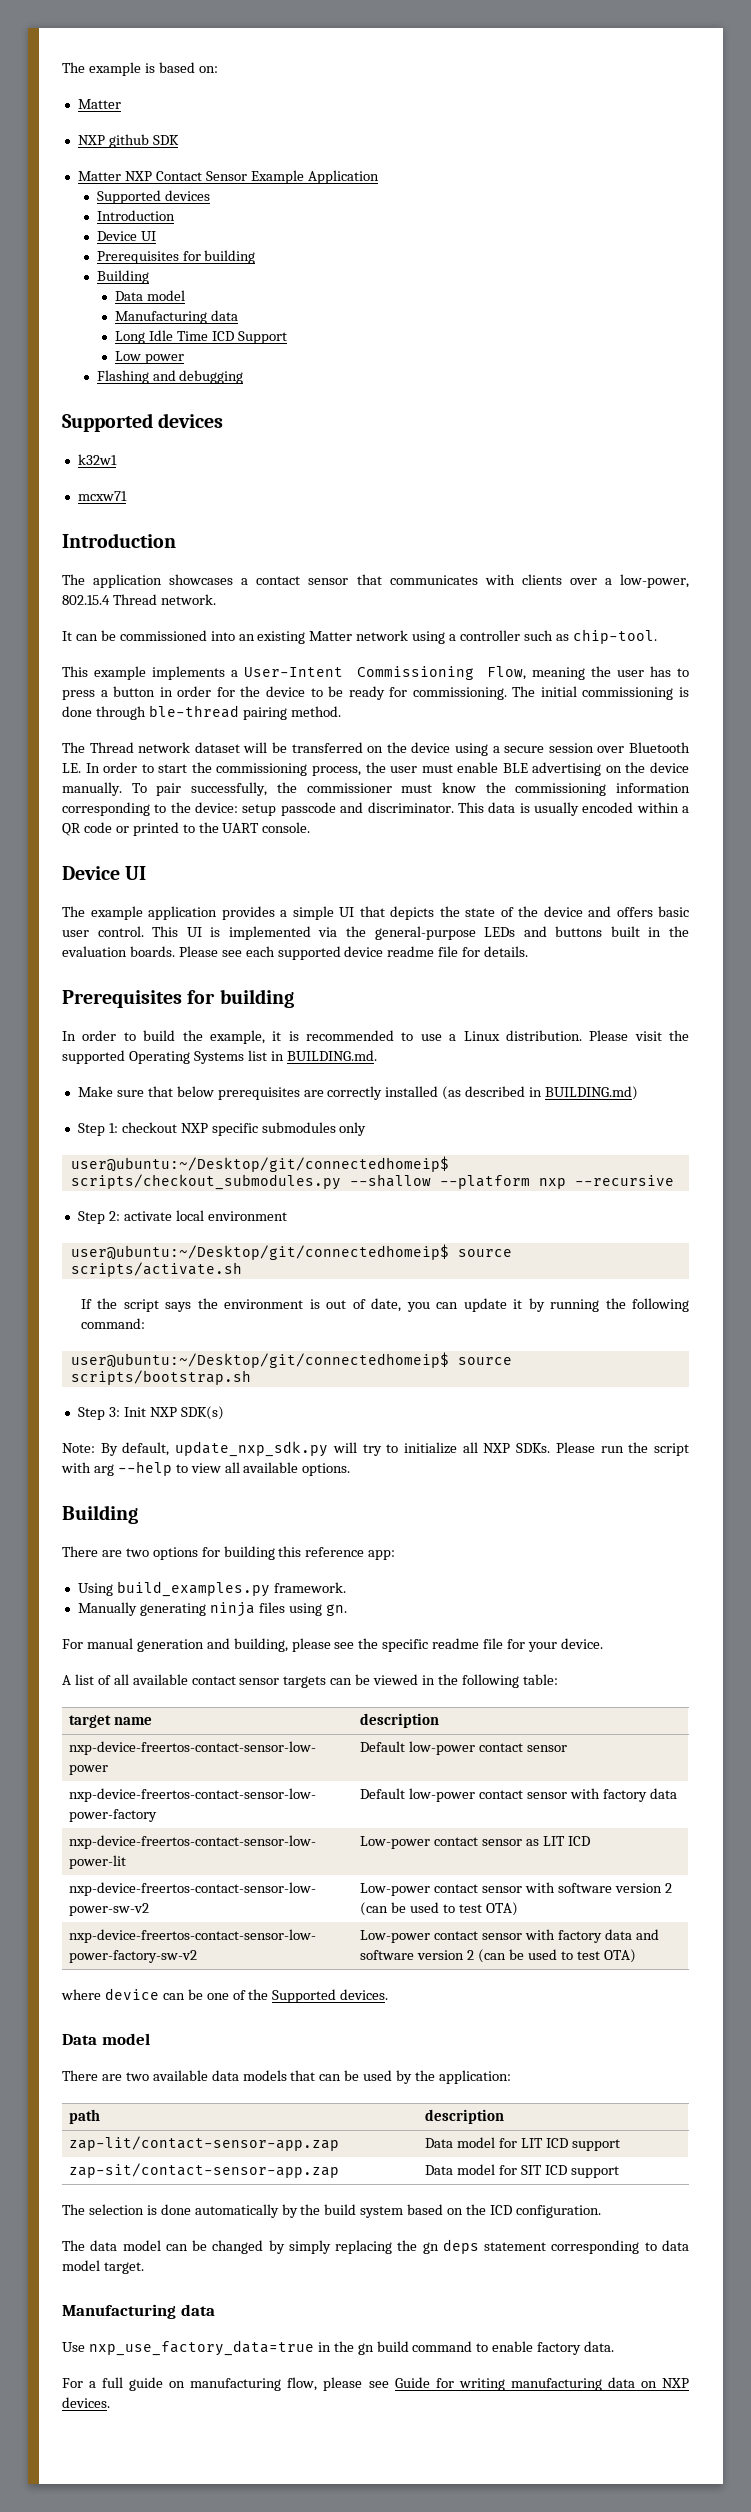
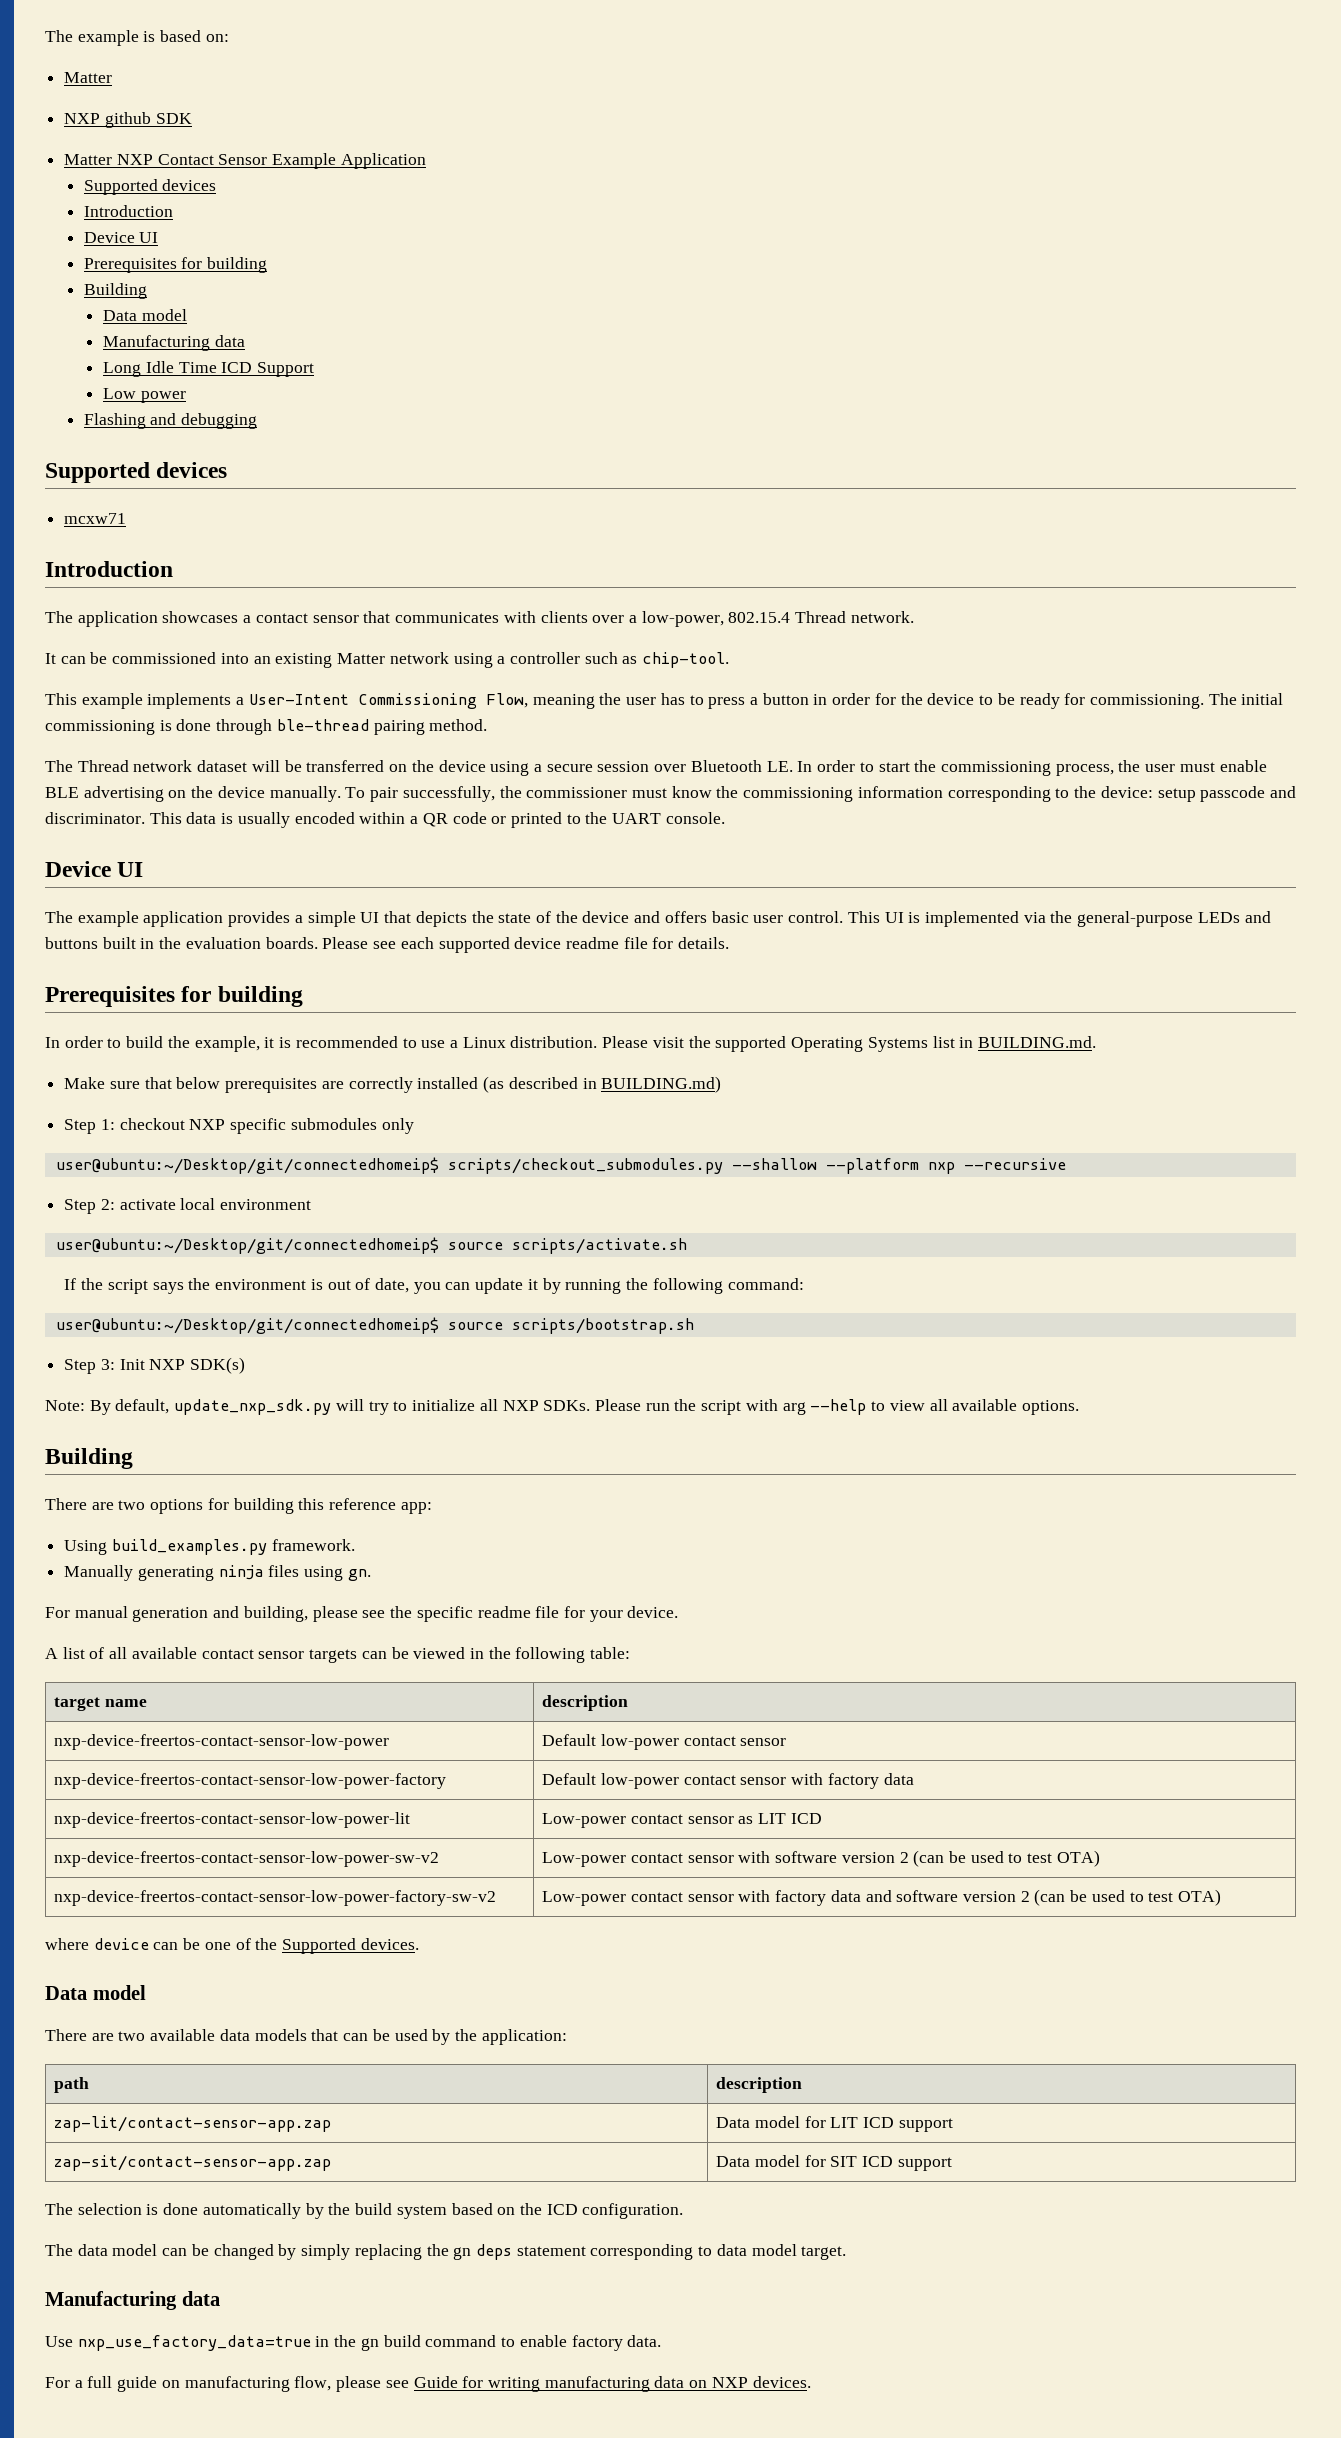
[77,454,117,465] // k32w1 -> (228, 470) none

